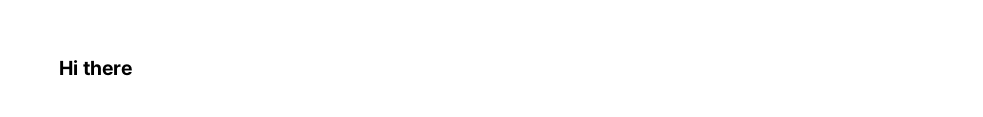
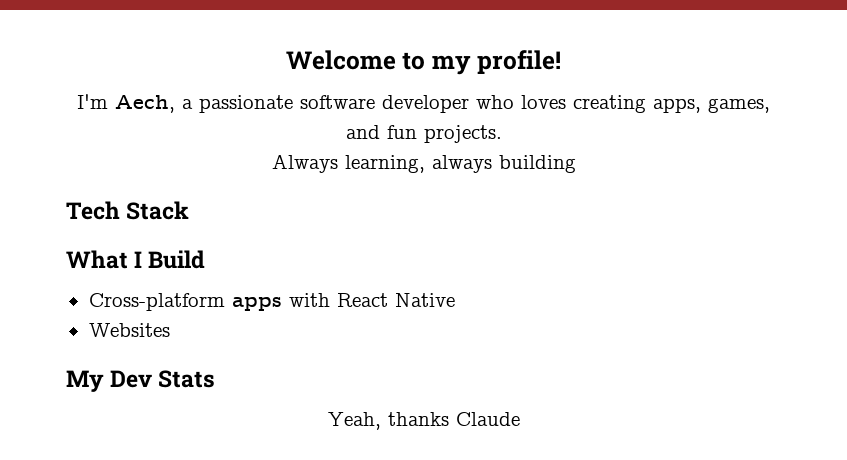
[59,60,133,76] Hi there -> [285,50,562,75] [77,94,770,113] [345,125,502,143] [271,154,576,173] [66,201,190,220] [66,250,206,269] [88,293,455,311] [88,323,170,337] [66,370,216,392] [327,412,520,430] Welcome to my profile! // I'm Aech, a passionate software developer who loves creating apps, games, and fun projects. // Always learning, always building // Tech Stack // What I Build // Cross-platform apps with React Native // Websites // My Dev Stats // Yeah, thanks Claude

